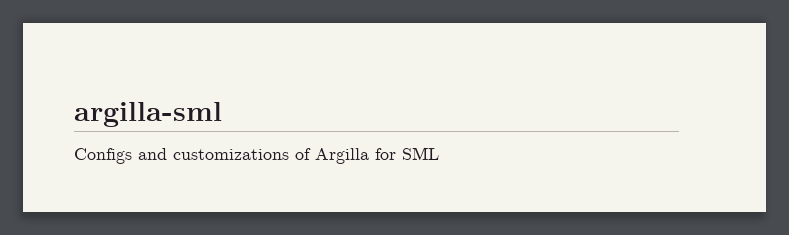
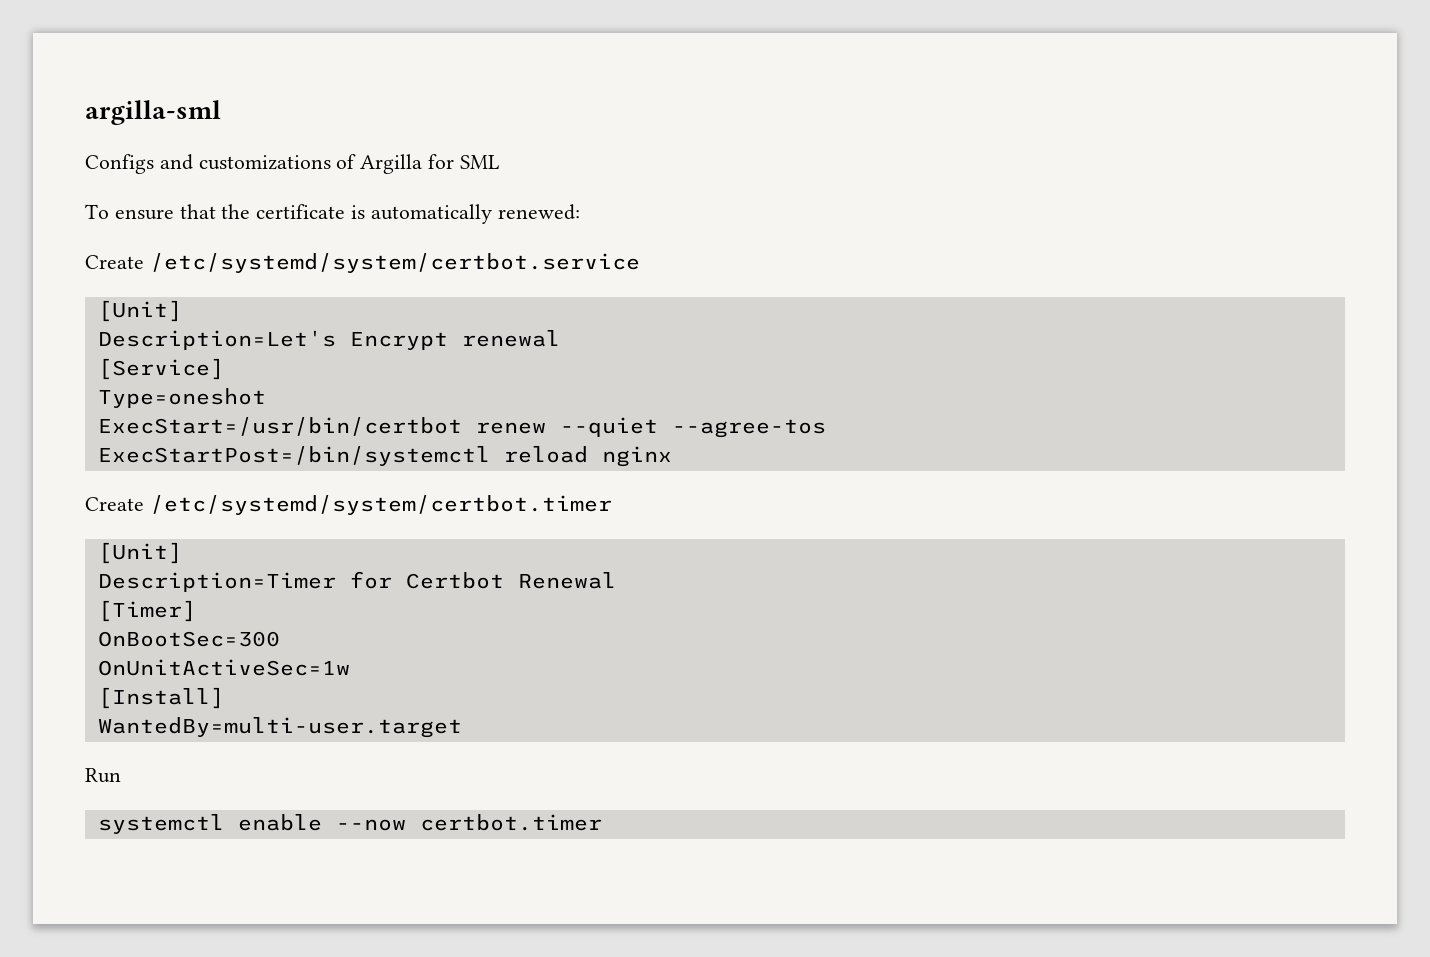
(439, 153) none -> [85,204,580,224] [85,253,640,273] [97,300,182,322] [97,330,560,350] [97,358,224,380] [97,388,266,408] [97,417,826,438] [97,446,672,467] [85,495,612,515] [97,542,182,564] [97,571,616,592] [97,600,196,622] [97,631,280,647] [97,659,350,676] [97,687,224,709] [97,717,462,738] [85,768,121,783] [97,814,602,834] // To ensure that the certificate is automatically renewed: // Create /etc/systemd/system/certbot.service // [Unit] // Description=Let's Encrypt renewal // [Service] // Type=oneshot // ExecStart=/usr/bin/certbot renew --quiet --agree-tos // ExecStartPost=/bin/systemctl reload nginx // Create /etc/systemd/system/certbot.timer // [Unit] // Description=Timer for Certbot Renewal // [Timer] // OnBootSec=300 // OnUnitActiveSec=1w // [Install] // WantedBy=multi-user.target // Run // systemctl enable --now certbot.timer

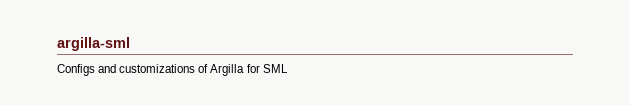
[85,204,580,224] [85,253,640,273] [97,300,182,322] [97,330,560,350] [97,358,224,380] [97,388,266,408] [97,417,826,438] [97,446,672,467] [85,495,612,515] [97,542,182,564] [97,571,616,592] [97,600,196,622] [97,631,280,647] [97,659,350,676] [97,687,224,709] [97,717,462,738] [85,768,121,783] [97,814,602,834] // To ensure that the certificate is automatically renewed: // Create /etc/systemd/system/certbot.service // [Unit] // Description=Let's Encrypt renewal // [Service] // Type=oneshot // ExecStart=/usr/bin/certbot renew --quiet --agree-tos // ExecStartPost=/bin/systemctl reload nginx // Create /etc/systemd/system/certbot.timer // [Unit] // Description=Timer for Certbot Renewal // [Timer] // OnBootSec=300 // OnUnitActiveSec=1w // [Install] // WantedBy=multi-user.target // Run // systemctl enable --now certbot.timer -> (288, 68) none

